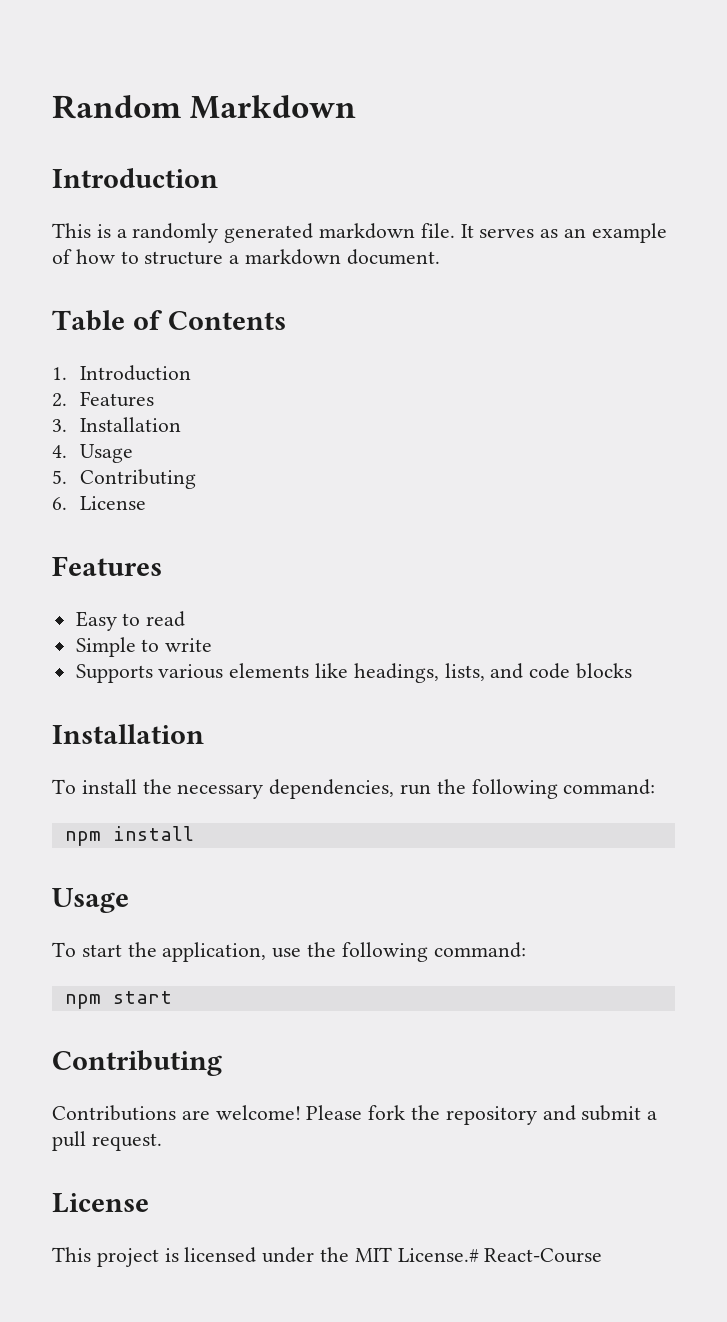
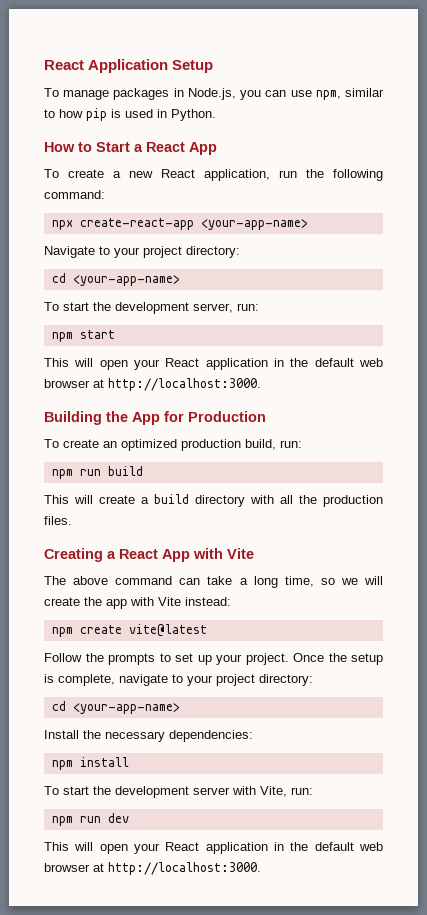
[52,95,357,119] [52,168,218,188] [52,223,667,243] [52,249,440,265] [52,310,286,331] [52,365,192,381] [52,391,155,407] [52,417,182,432] [52,444,134,463] [52,469,197,489] [52,496,147,510] [52,556,162,576] [75,611,186,631] [75,637,213,657] [75,663,633,683] [52,724,204,744] [52,779,656,799] [64,826,194,846] [52,888,129,913] [52,942,526,962] [64,991,172,1009] [52,1050,222,1076] [52,1105,658,1125] [52,1131,162,1151] [52,1193,149,1213] [52,1247,603,1267] Random Markdown // Introduction // This is a randomly generated markdown file. It serves as an example of how to structure a markdown document. // Table of Contents // 1. Introduction // 2. Features // 3. Installation // 4. Usage // 5. Contributing // 6. License // Features // Easy to read // Simple to write // Supports various elements like headings, lists, and code blocks // Installation // To install the necessary dependencies, run the following command: // npm install // Usage // To start the application, use the following command: // npm start // Contributing // Contributions are welcome! Please fork the repository and submit a pull request. // License // This project is licensed under the MIT License.# React-Course -> [44,59,214,73] [44,88,385,100] [44,108,216,121] [44,142,217,155] [44,169,383,181] [44,190,105,199] [51,218,308,230] [44,246,240,258] [51,273,180,286] [44,302,259,314] [51,330,115,342] [44,358,383,370] [44,378,261,391] [44,411,266,425] [44,439,302,451] [51,466,143,479] [44,494,383,507] [44,516,72,525] [44,548,254,562] [44,576,383,588] [44,597,231,609] [51,624,207,637] [44,653,383,665] [44,674,313,686] [51,701,180,714] [44,730,253,742] [51,757,129,770] [44,786,313,798] [51,813,129,826] [44,842,383,854] [44,862,261,875] React Application Setup // To manage packages in Node.js, you can use npm, similar to how pip is used in Python. // How to Start a React App // To create a new React application, run the following command: // npx create-react-app <your-app-name> // Navigate to your project directory: // cd <your-app-name> // To start the development server, run: // npm start // This will open your React application in the default web browser at http://localhost:3000. // Building the App for Production // To create an optimized production build, run: // npm run build // This will create a build directory with all the production files. // Creating a React App with Vite // The above command can take a long time, so we will create the app with Vite instead: // npm create vite@latest // Follow the prompts to set up your project. Once the setup is complete, navigate to your project directory: // cd <your-app-name> // Install the necessary dependencies: // npm install // To start the development server with Vite, run: // npm run dev // This will open your React application in the default web browser at http://localhost:3000.

